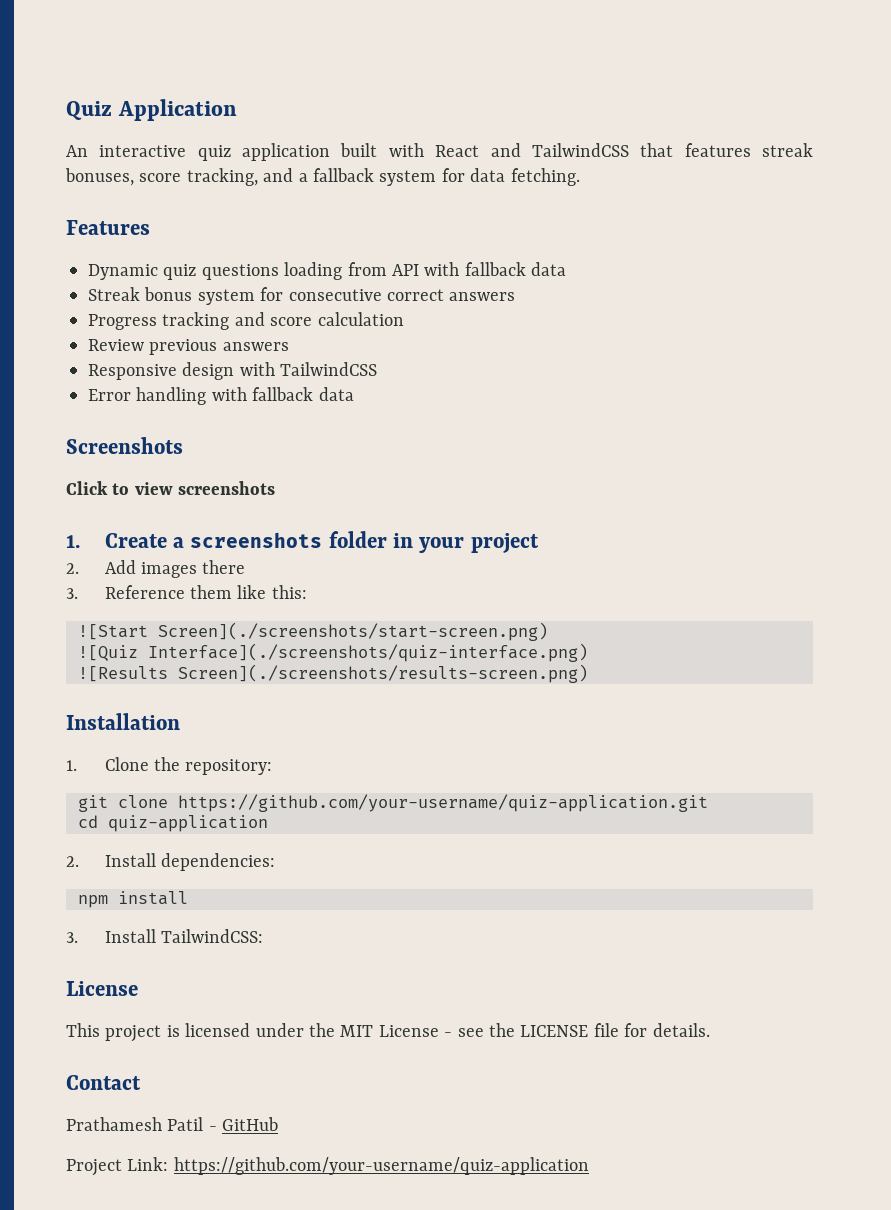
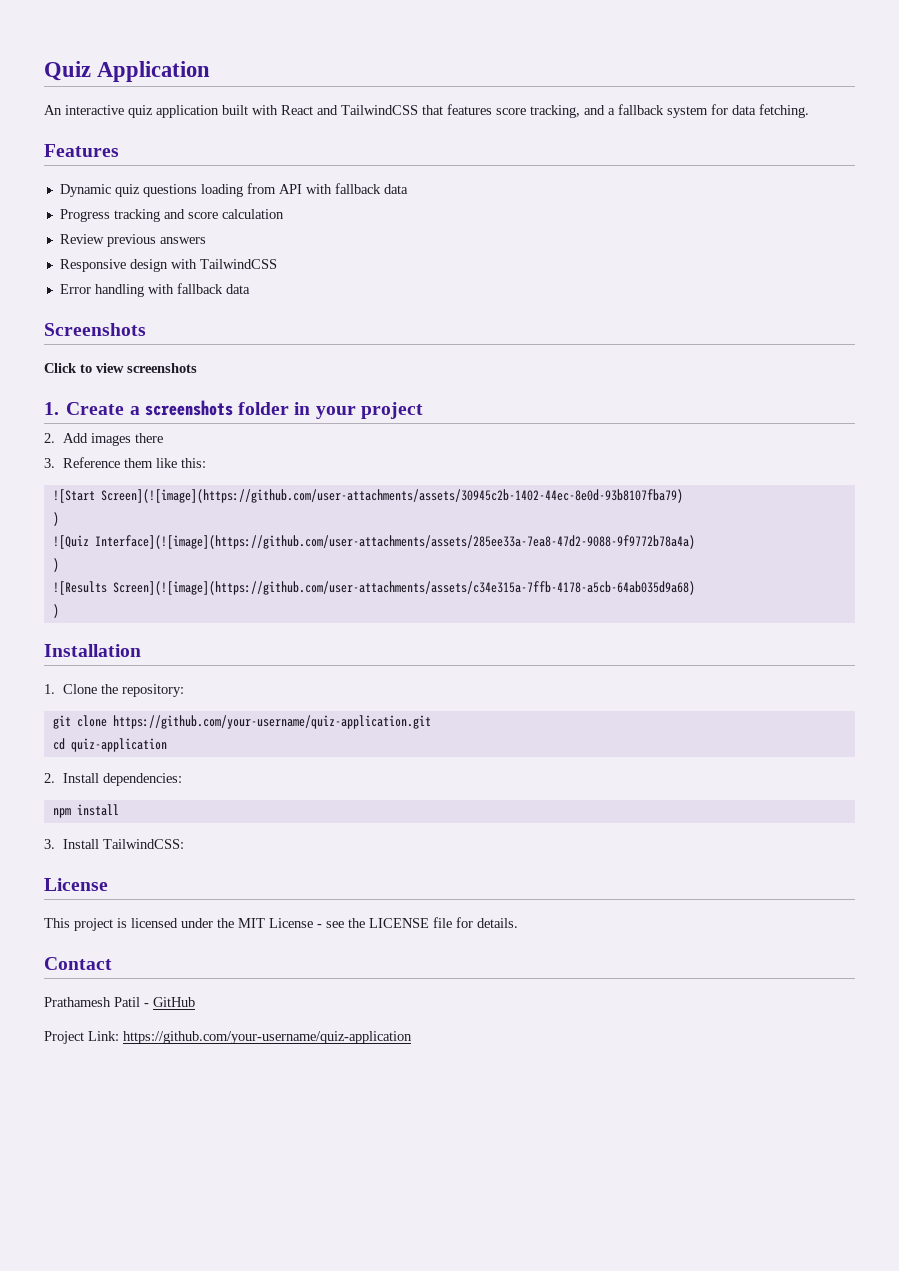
[762,143,814,157] [65,168,134,186] streak bonuses, -> (492, 109) none
[88,287,516,305] // Streak bonus system for consecutive correct answers -> (408, 189) none
[158,622,548,641] Screen](./screenshots/start-screen.png) -> [100,489,683,503] [52,512,59,526] Screen](![image](https://github.com/user-attachments/assets/30945c2b-1402-44ec-8e0d-93b8107fba79) // )
[148,643,588,662] Interface](./screenshots/quiz-interface.png) -> [94,535,695,549] [52,558,59,572] Interface](![image](https://github.com/user-attachments/assets/285ee33a-7ea8-47d2-9088-9f9772b78a4a) // )
[178,664,588,683] Screen](./screenshots/results-screen.png) -> [112,581,695,595] [52,604,59,618] Screen](![image](https://github.com/user-attachments/assets/c34e315a-7ffb-4178-a5cb-64ab035d9a68) // )

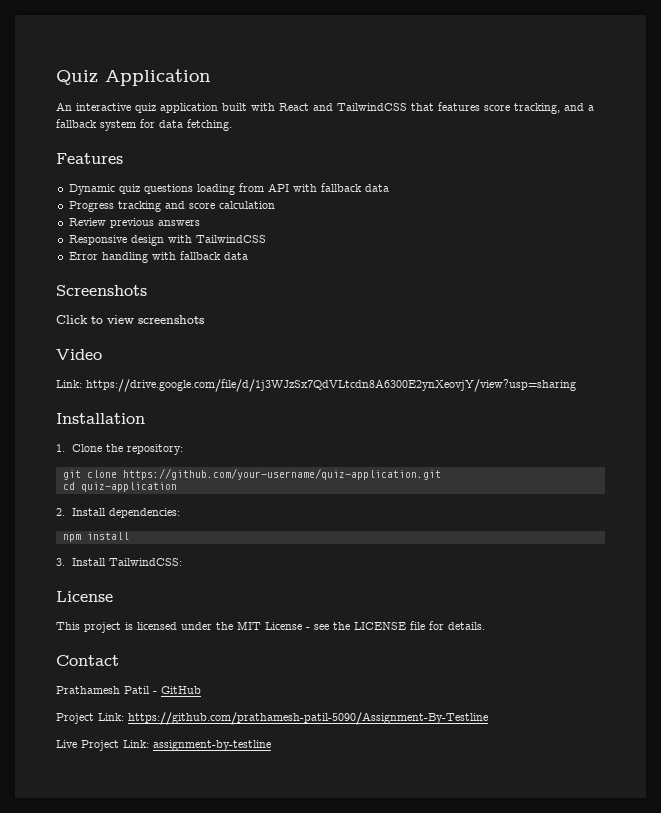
[44,400,423,419] [44,433,164,446] [44,457,207,468] [52,489,683,503] [52,512,59,526] [52,535,695,549] [52,558,59,572] [52,581,695,595] [52,604,59,618] 1. Create a screenshots folder in your project // 2. Add images there // 3. Reference them like this: // ![Start Screen](![image](https://github.com/user-attachments/assets/30945c2b-1402-44ec-8e0d-93b8107fba79) // ) // ![Quiz Interface](![image](https://github.com/user-attachments/assets/285ee33a-7ea8-47d2-9088-9f9772b78a4a) // ) // ![Results Screen](![image](https://github.com/user-attachments/assets/c34e315a-7ffb-4178-a5cb-64ab035d9a68) // ) -> [56,349,102,360] [56,379,576,392] Video // Link: https://drive.google.com/file/d/1j3WJzSx7QdVLtcdn8A6300E2ynXeovjY/view?usp=sharing
[123,1031,412,1044] https://github.com/your-username/quiz-application -> [128,712,488,725] [56,740,271,751] https://github.com/prathamesh-patil-5090/Assignment-By-Testline // Live Project Link: assignment-by-testline

